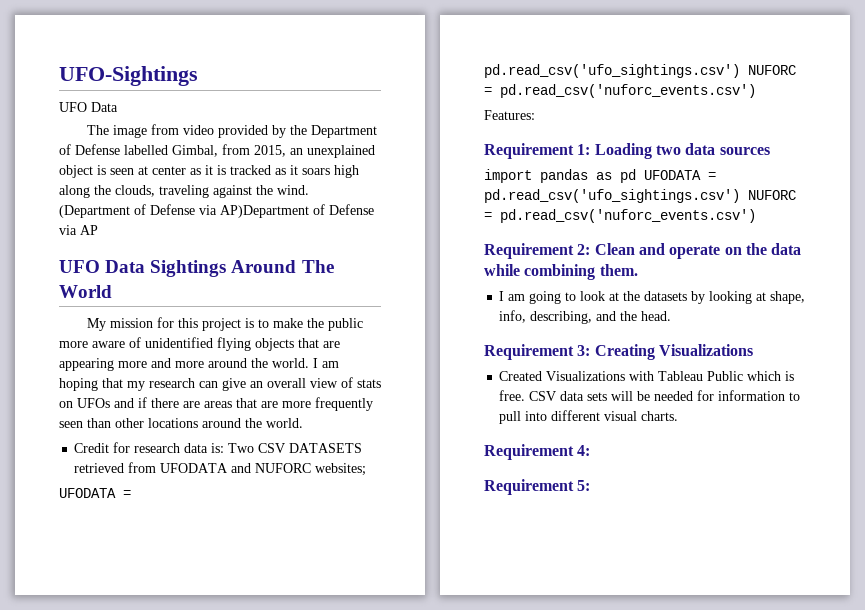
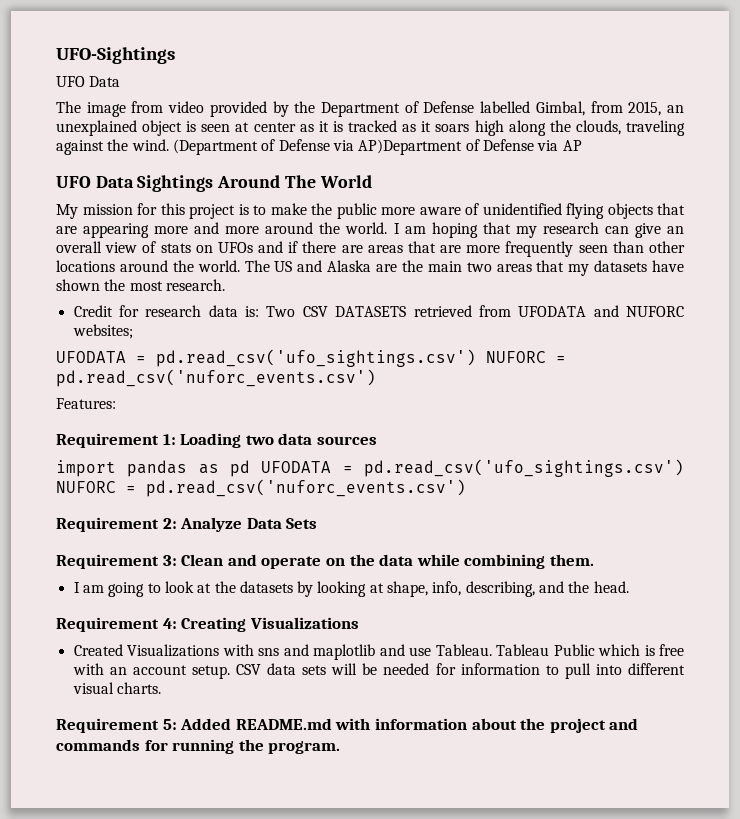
(303, 423) none -> [244,260,684,276] [56,279,225,291] The US and Alaska are the main two areas that my datasets have shown the most research.
(591, 249) none -> [180,517,318,532] [56,554,177,569] Analyze Data Sets // Requirement 3:
[577,345,591,356] 3: -> [162,618,177,629] 4:
[658,371,795,381] [499,390,526,401] Tableau Public which is free. -> [258,644,684,660] [72,663,230,679] sns and maplotlib and use Tableau. Tableau Public which is free with an account setup.
[484,444,591,460] // Requirement 4: -> (161, 688) none
(591, 485) none -> [180,718,639,733] [56,739,341,754] Added README.md with information about the project and commands for running the program.

